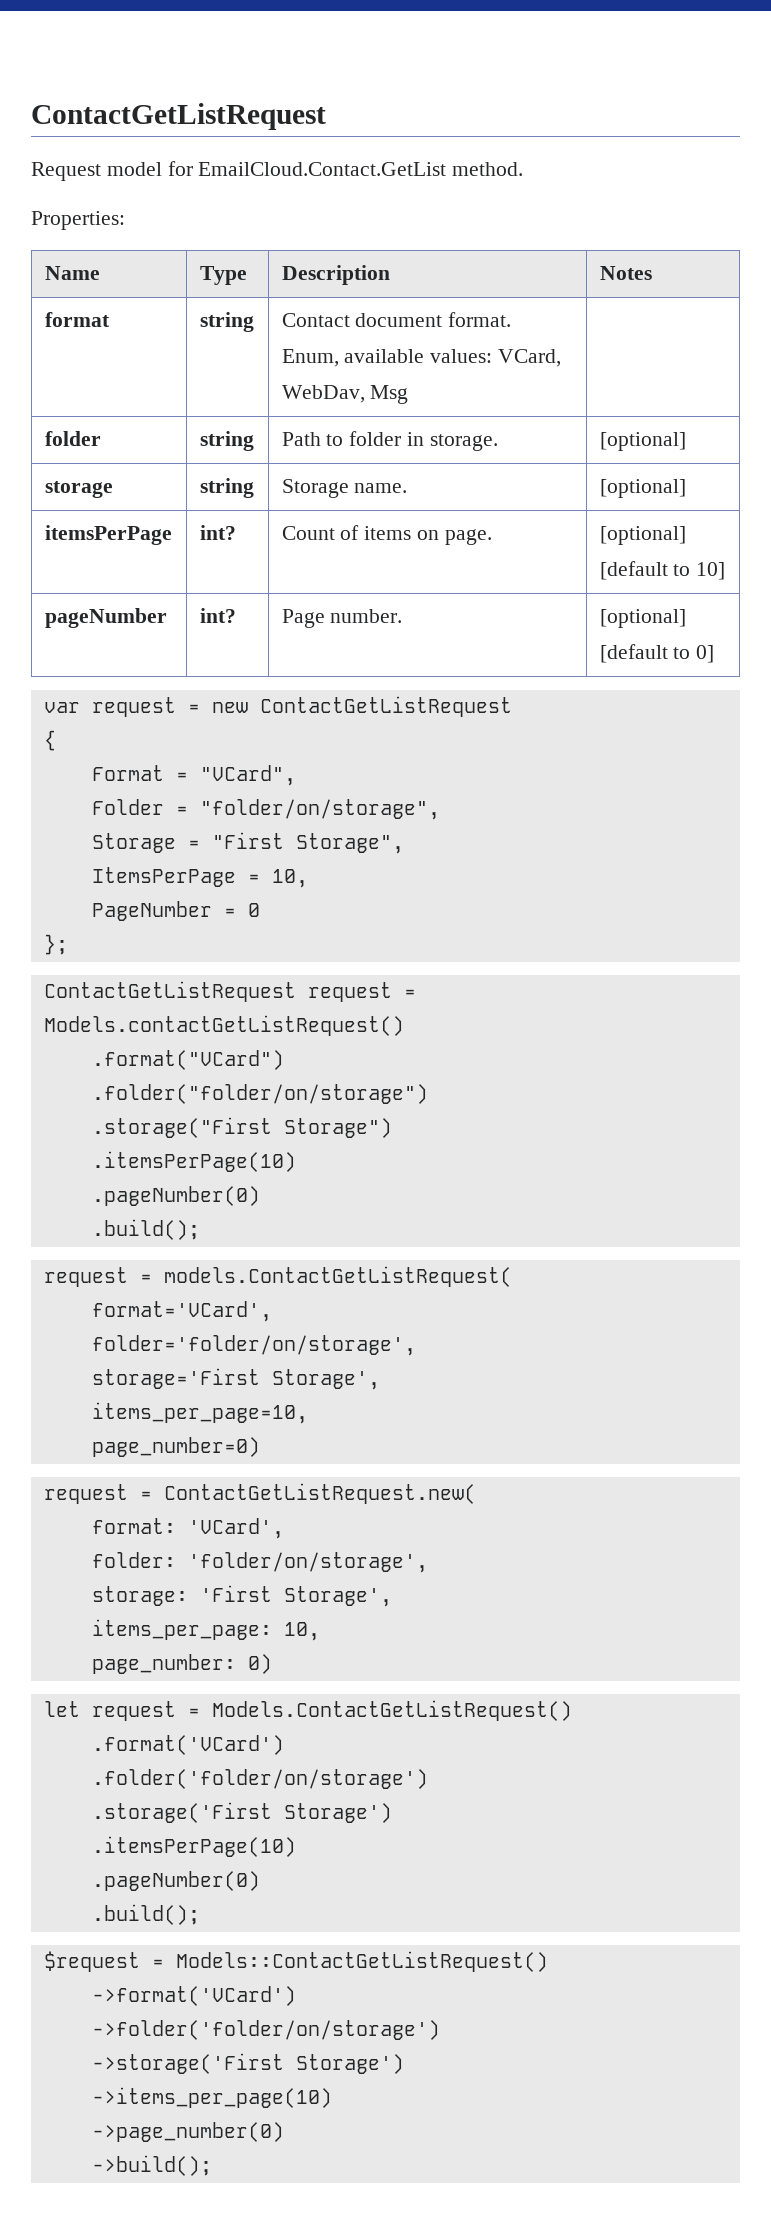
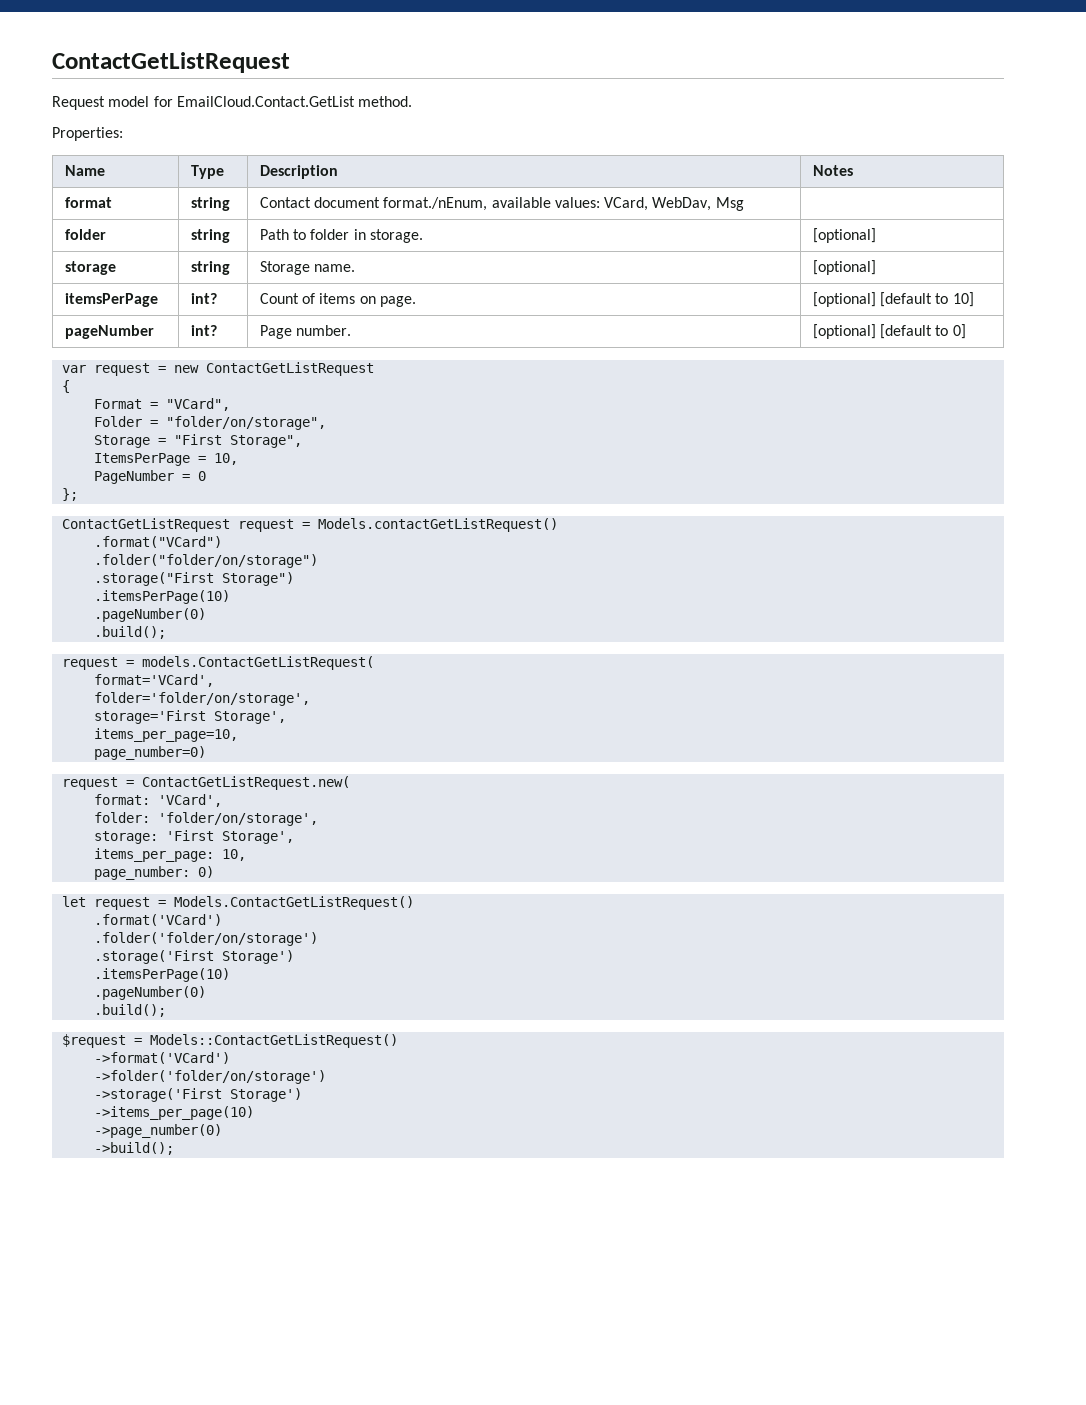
[448,312,512,327] [281,349,339,367] format. Enum, -> [383,197,488,211] format./nEnum,

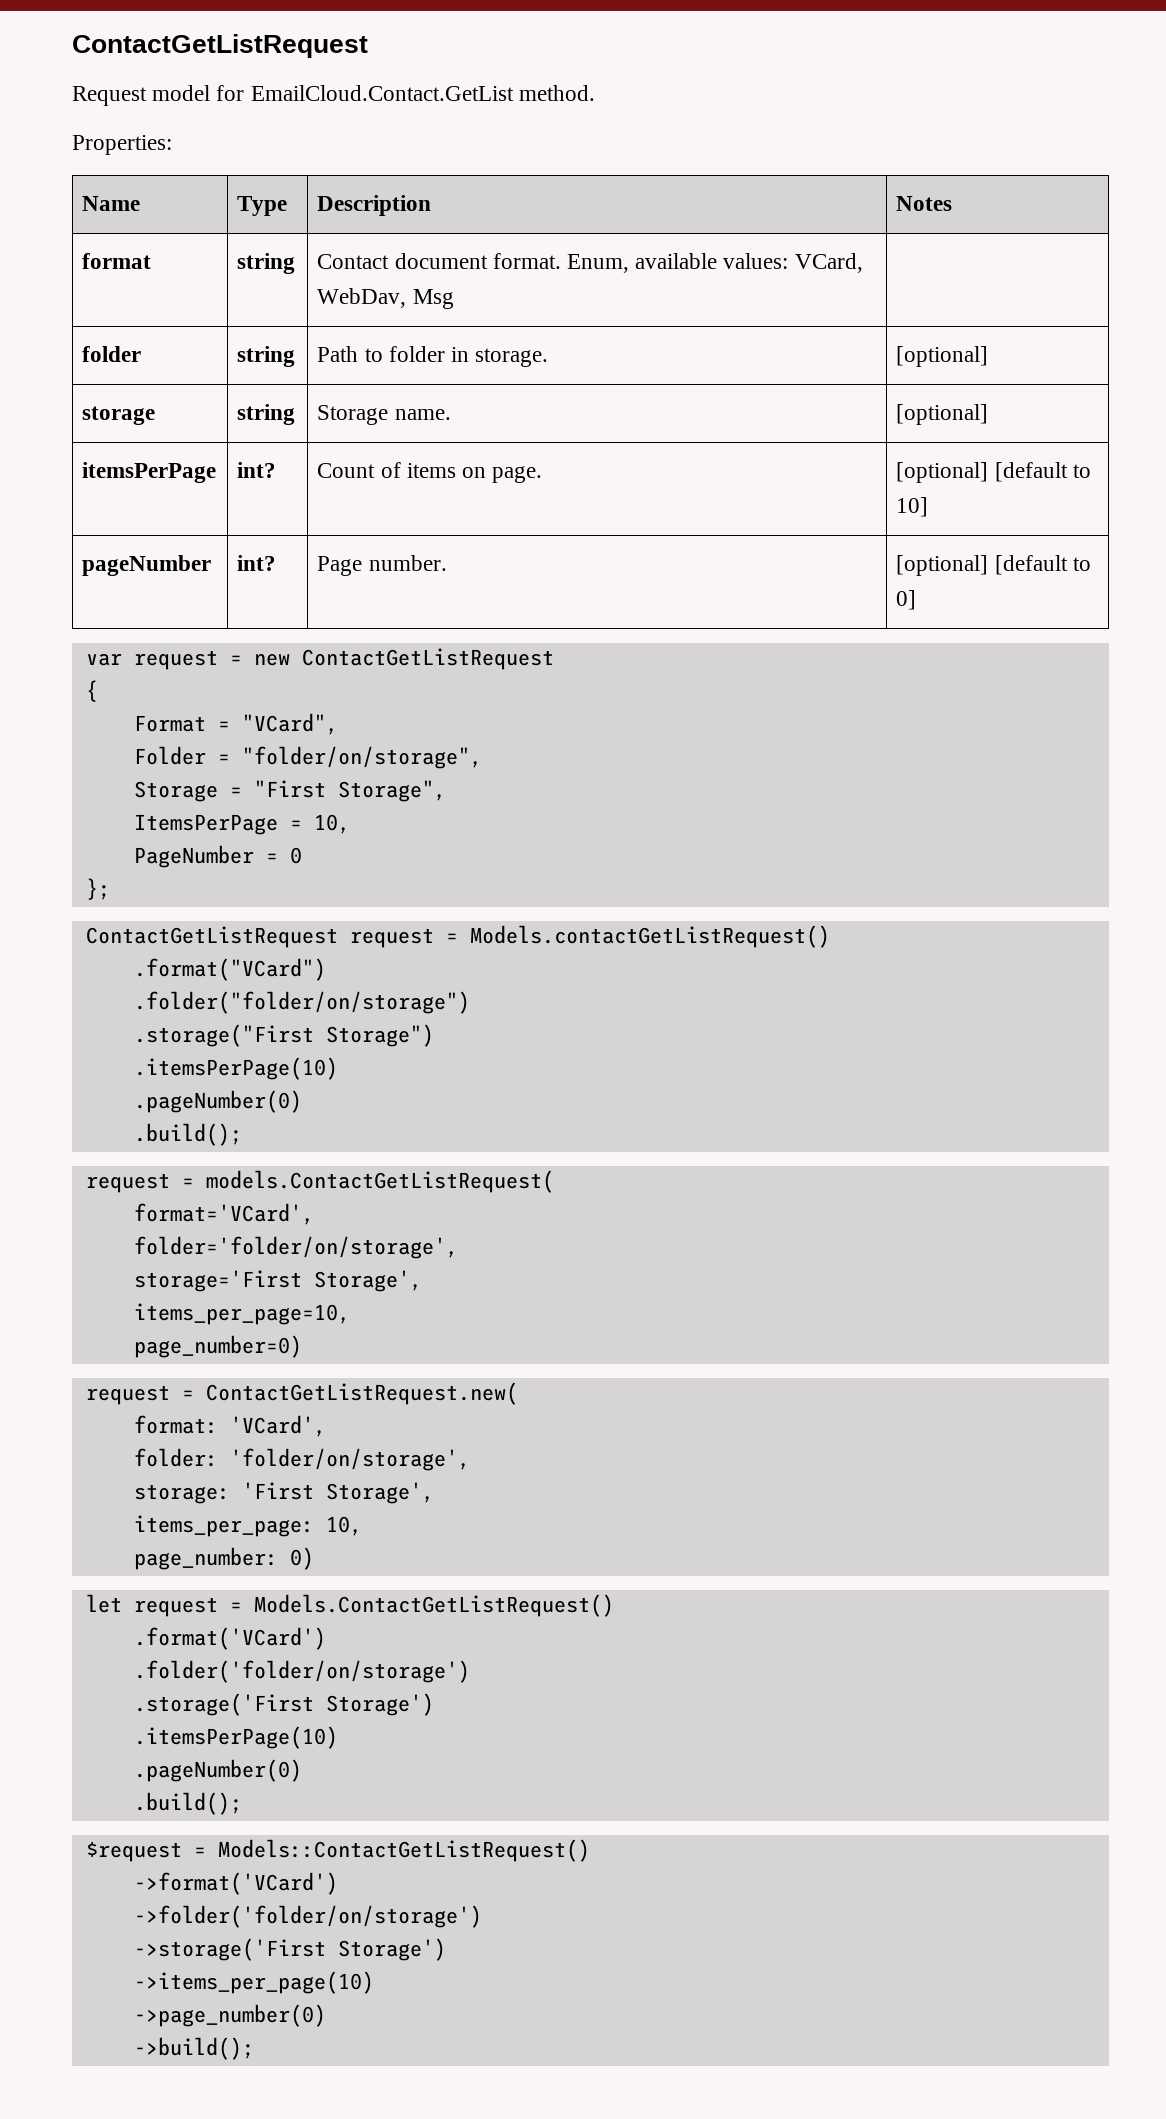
[383,197,488,211] format./nEnum, -> [492,253,630,273] format. Enum,

